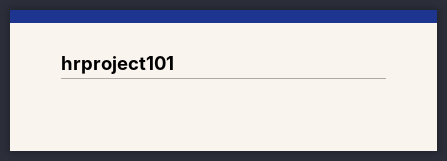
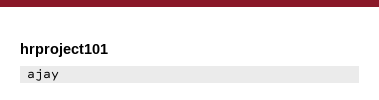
(174, 65) none -> [26,69,59,81] // ajay

